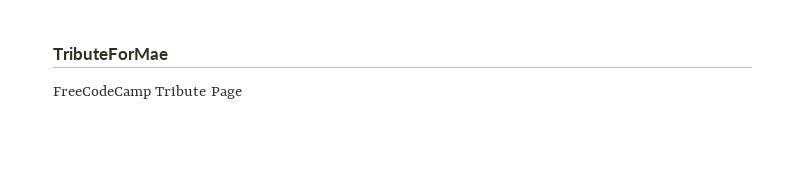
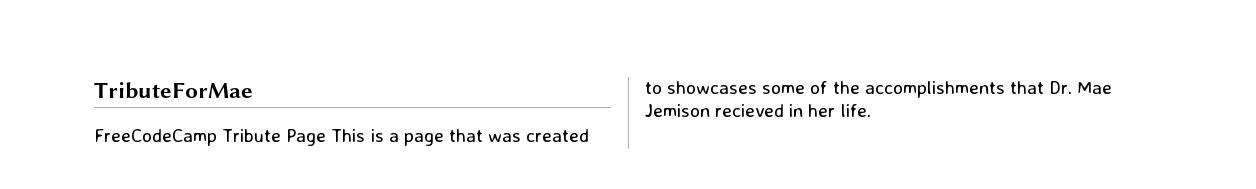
(242, 93) none -> [331,129,590,146] [645,81,1113,98] [645,104,871,117] This is a page that was created to showcases some of the accomplishments that Dr. Mae Jemison recieved in her life.

